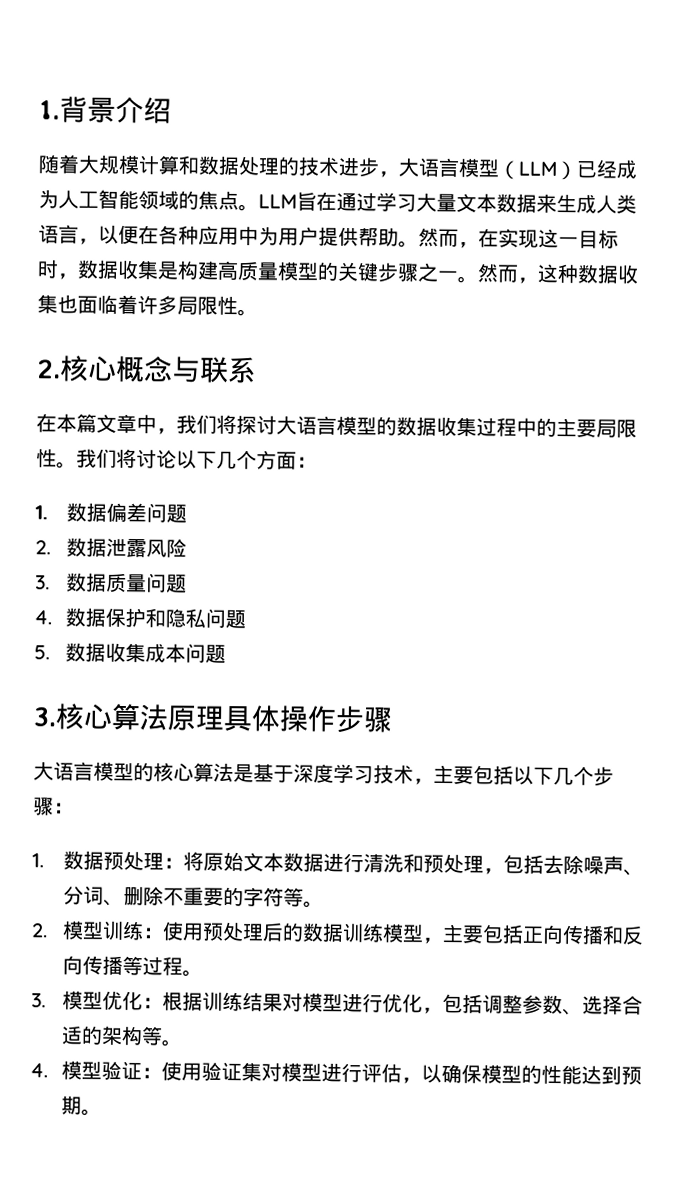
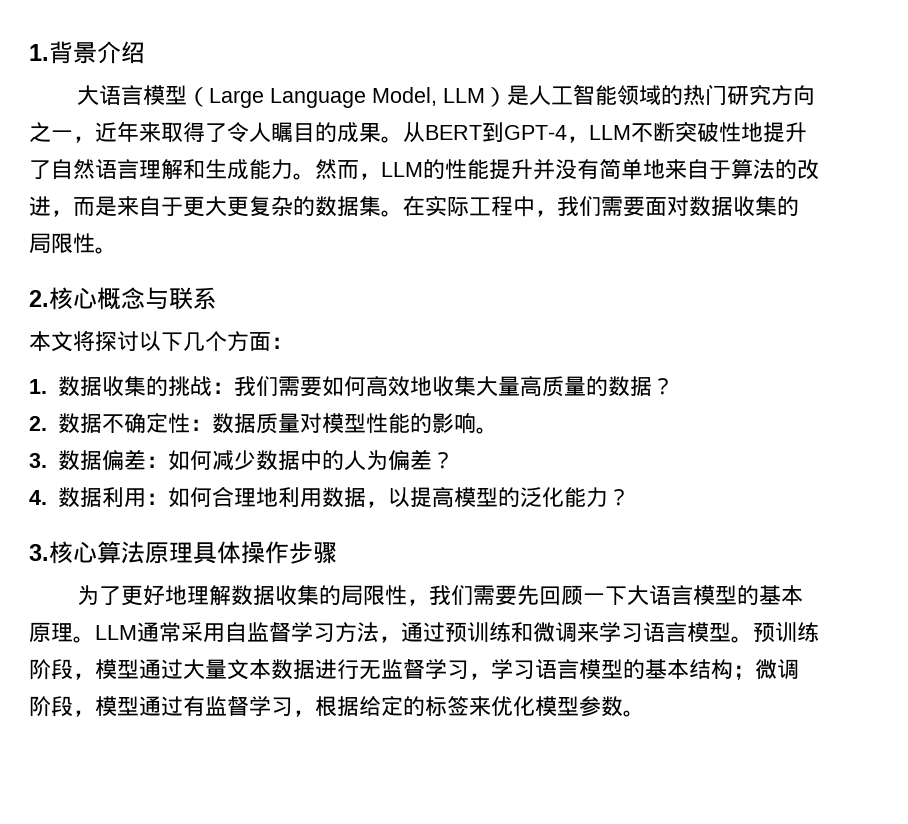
[38,154,638,181] [38,189,637,214] [38,224,619,249] [37,259,639,284] [37,294,178,315] 随着大规模计算和数据处理的技术进步，大语言模型（LLM）已经成为人工智能领域的焦点。LLM旨在通过学习大量文本数据来生成人类语言，以便在各种应用中为用户提供帮助。然而，在实现这一目标时，数据收集是构建高质量模型的关键步骤之一。然而，这种数据收集也面临着许多 -> [77,84,816,108] [29,121,807,143] [29,159,819,180] [29,196,799,217] 大语言模型（Large Language Model, LLM）是人工智能领域的热门研究方向之一，近年来取得了令人瞩目的成果。从BERT到GPT-4，LLM不断突破性地提升了自然语言理解和生成能力。然而，LLM的性能提升并没有简单地来自于算法的改进，而是来自于更大更复杂的数据集。在实际工程中，我们需要面对数据收集的
[36,413,637,438] [36,448,177,469] 在本篇文章中，我们将探讨大语言模型的数据收集过程中的主要局限性。我们将讨论 -> [29,330,139,352] 本文将探讨
[106,502,188,523] [35,537,188,558] [35,572,188,593] [34,607,247,629] [34,642,227,663] 偏差问题 // 2.数据泄露风险 // 3.数据质量问题 // 4.数据保护和隐私问题 // 5.数据收集成本问题 -> [102,376,675,397] [29,412,499,434] [29,449,455,471] [29,486,631,508] 收集的挑战：我们需要如何高效地收集大量高质量的数据？ // 2.数据不确定性：数据质量对模型性能的影响。 // 3.数据偏差：如何减少数据中的人为偏差？ // 4.数据利用：如何合理地利用数据，以提高模型的泛化能力？
[33,761,614,787] [33,797,74,816] [32,850,645,876] [63,885,325,908] [31,920,645,945] [62,955,204,977] [31,990,644,1016] [61,1025,183,1047] [30,1060,643,1085] [61,1095,83,1115] 大语言模型的核心算法是基于深度学习技术，主要包括以下几个步骤： // 1.数据预处理：将原始文本数据进行清洗和预处理，包括去除噪声、分词、删除不重要的字符等。 // 2.模型训练：使用预处理后的数据训练模型，主要包括正向传播和反向传播等过程。 // 3.模型优化：根据训练结果对模型进行优化，包括调整参数、选择合适的架构等。 // 4.模型验证：使用验证集对模型进行评估，以确保模型的性能达到预期 -> [77,585,804,606] [29,622,819,643] [29,659,799,680] [29,696,623,717] 为了更好地理解数据收集的局限性，我们需要先回顾一下大语言模型的基本原理。LLM通常采用自监督学习方法，通过预训练和微调来学习语言模型。预训练阶段，模型通过大量文本数据进行无监督学习，学习语言模型的基本结构；微调阶段，模型通过有监督学习，根据给定的标签来优化模型参数

